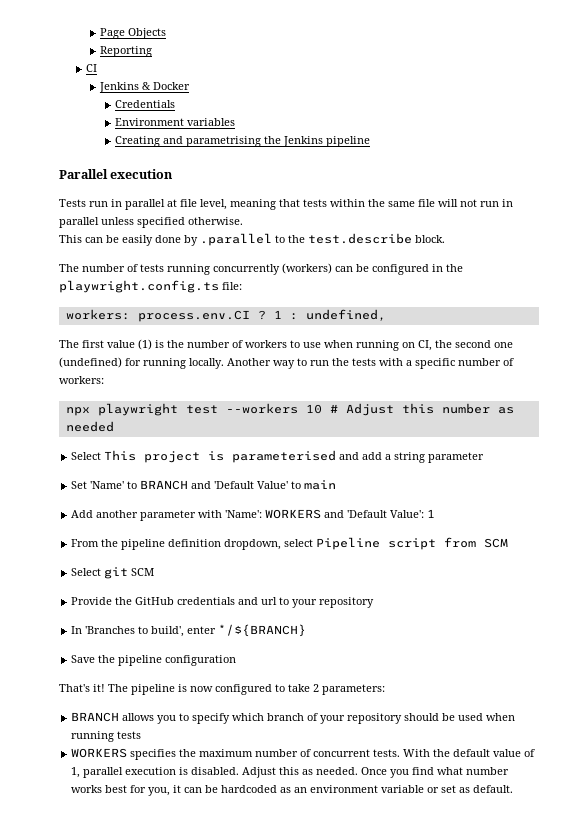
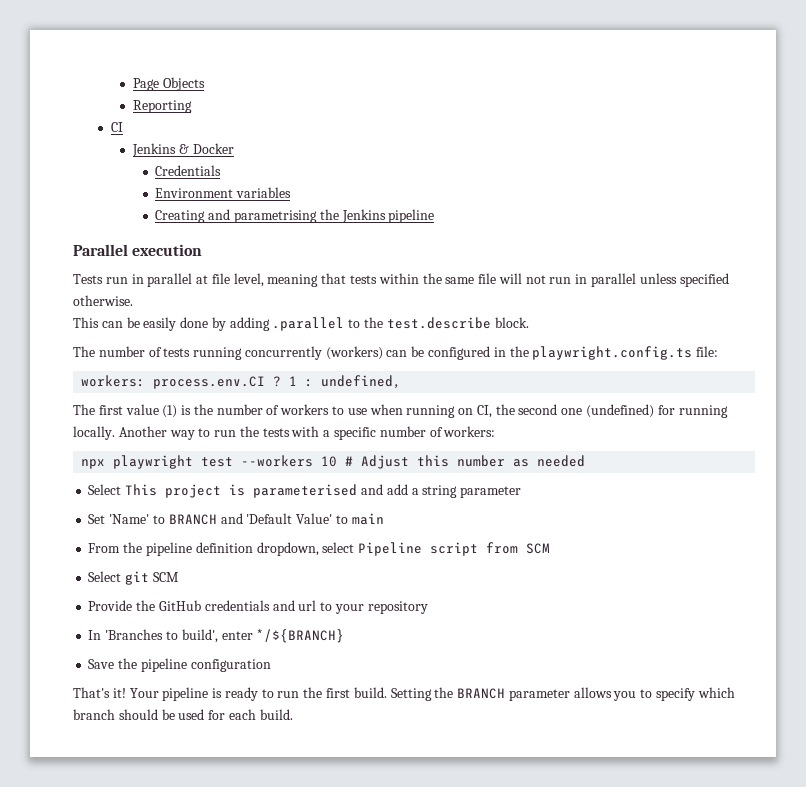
(198, 240) none -> [229,317,270,331] adding
[71,509,436,521] // Add another parameter with 'Name': WORKERS and 'Default Value': 1 -> (384, 519) none
[108,684,128,692] The -> [129,688,159,698] Your
[190,684,385,695] [71,712,120,722] now configured to take 2 parameters: // BRANCH -> [224,687,570,701] ready to run the first build. Setting the BRANCH parameter
[307,713,516,724] [71,731,142,742] [71,748,536,760] [71,767,510,778] [71,785,514,796] of your repository should be used when running tests // WORKERS specifies the maximum number of concurrent tests. With the default value of 1, parallel execution is disabled. Adjust this as needed. Once you find what number works best for you, it can be hardcoded as an environment variable or set as default. -> [118,709,293,720] should be used for each build.

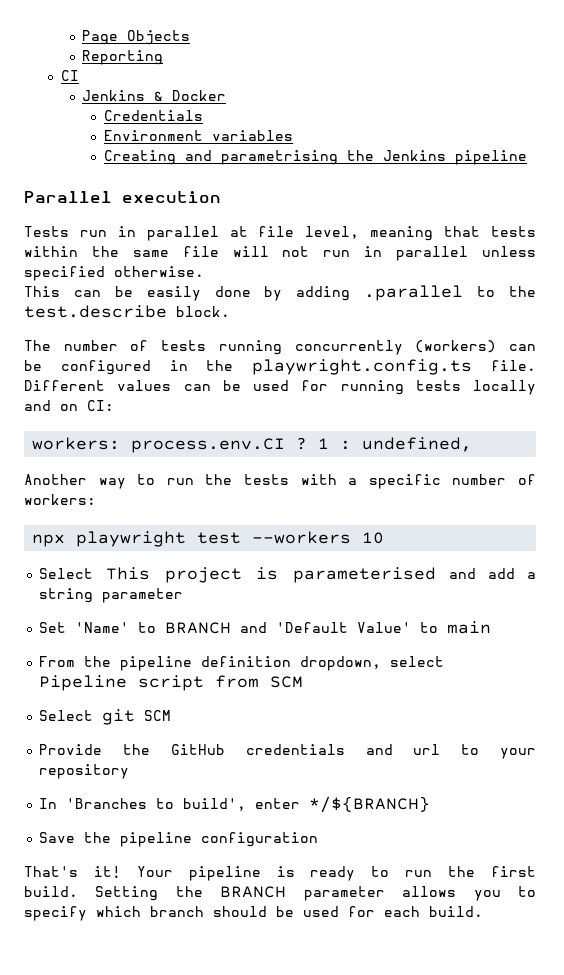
[696,346,719,357] file: -> [491,360,536,371] [24,380,536,395] [24,400,114,411] file. Different values can be used for running tests locally and on CI:
[73,404,728,418] [73,426,115,440] The first value (1) is the number of workers to use when running on CI, the second one (undefined) for running locally. -> (473, 444) none
[345,455,586,469] # Adjust this number as needed -> (385, 538) none

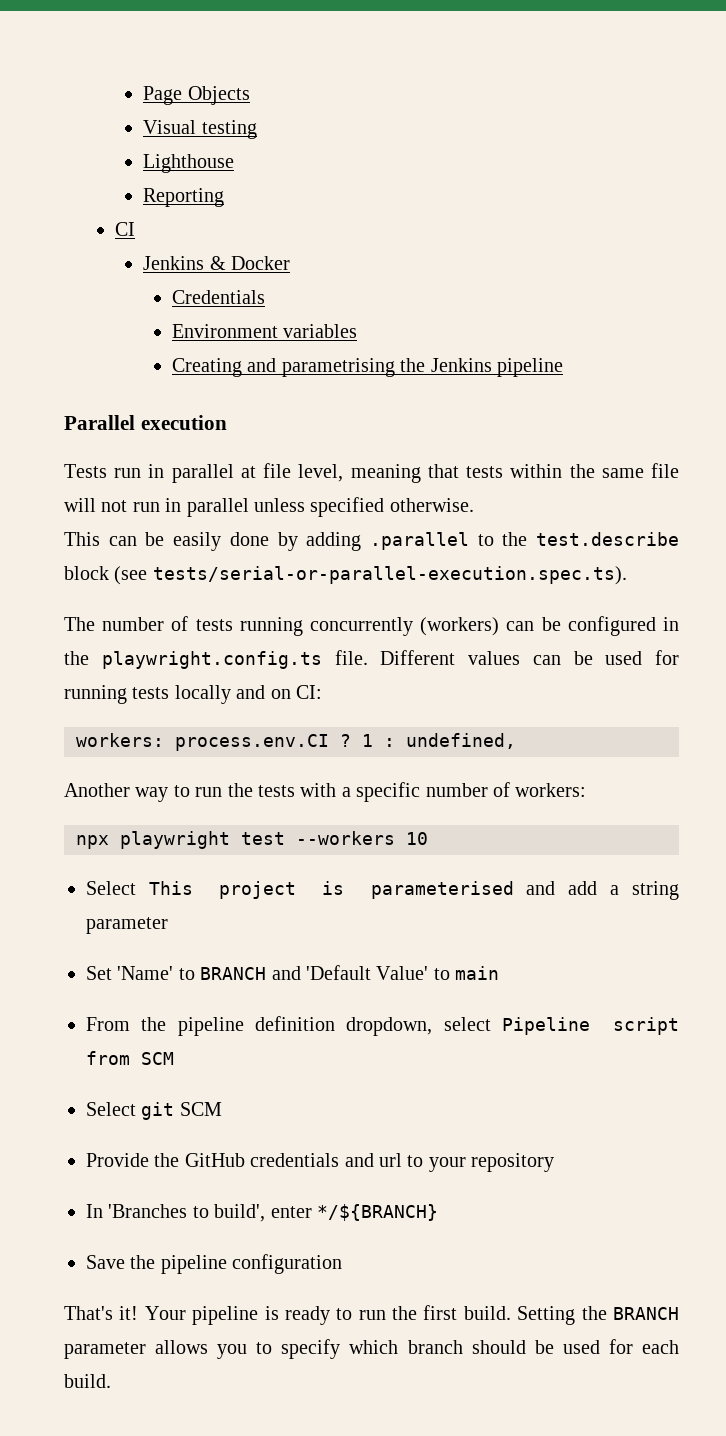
(191, 37) none -> [143,120,257,139] [143,154,235,173] // Visual testing // Lighthouse
[176,306,230,317] block. -> [64,566,627,585] block (see tests/serial-or-parallel-execution.spec.ts).

